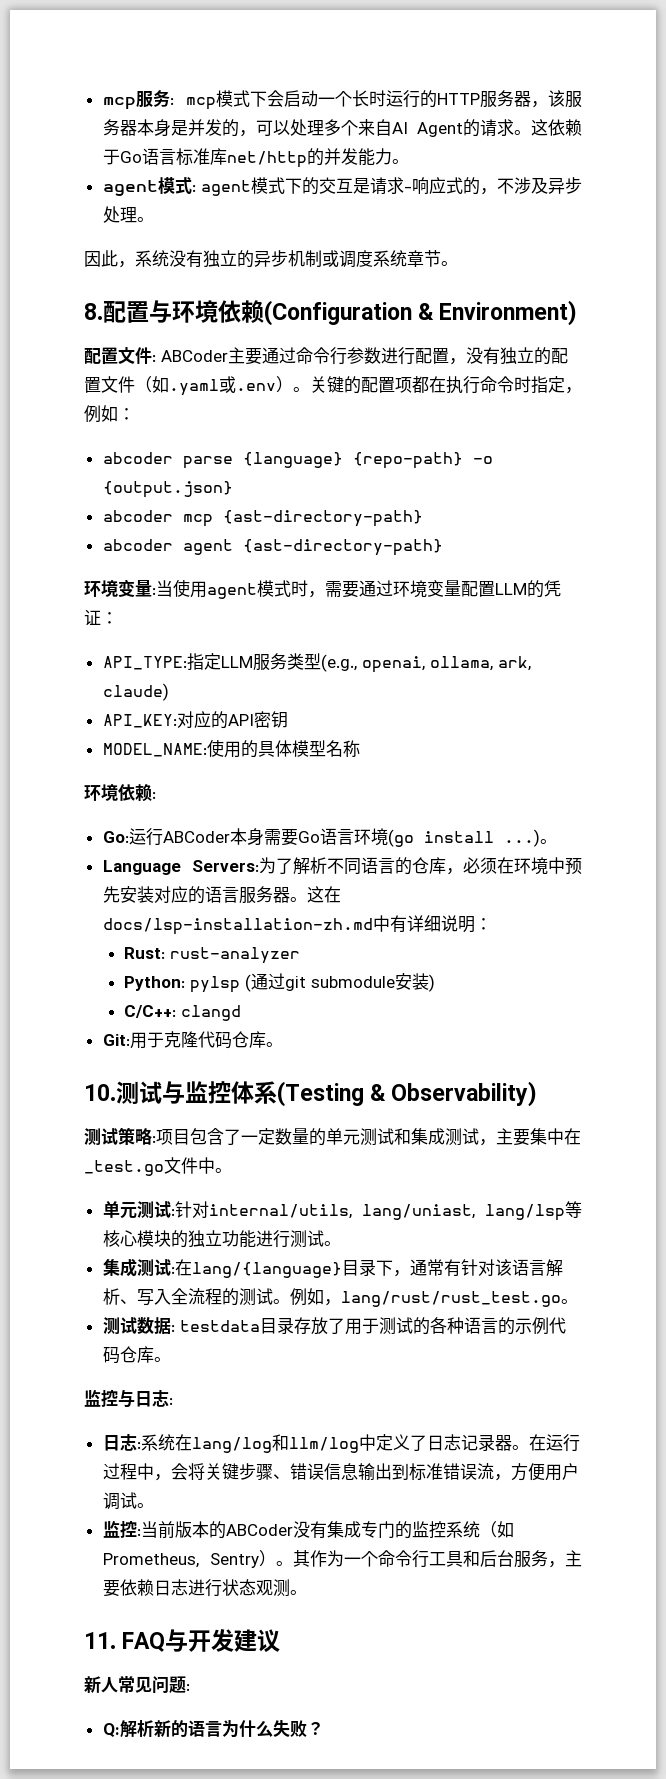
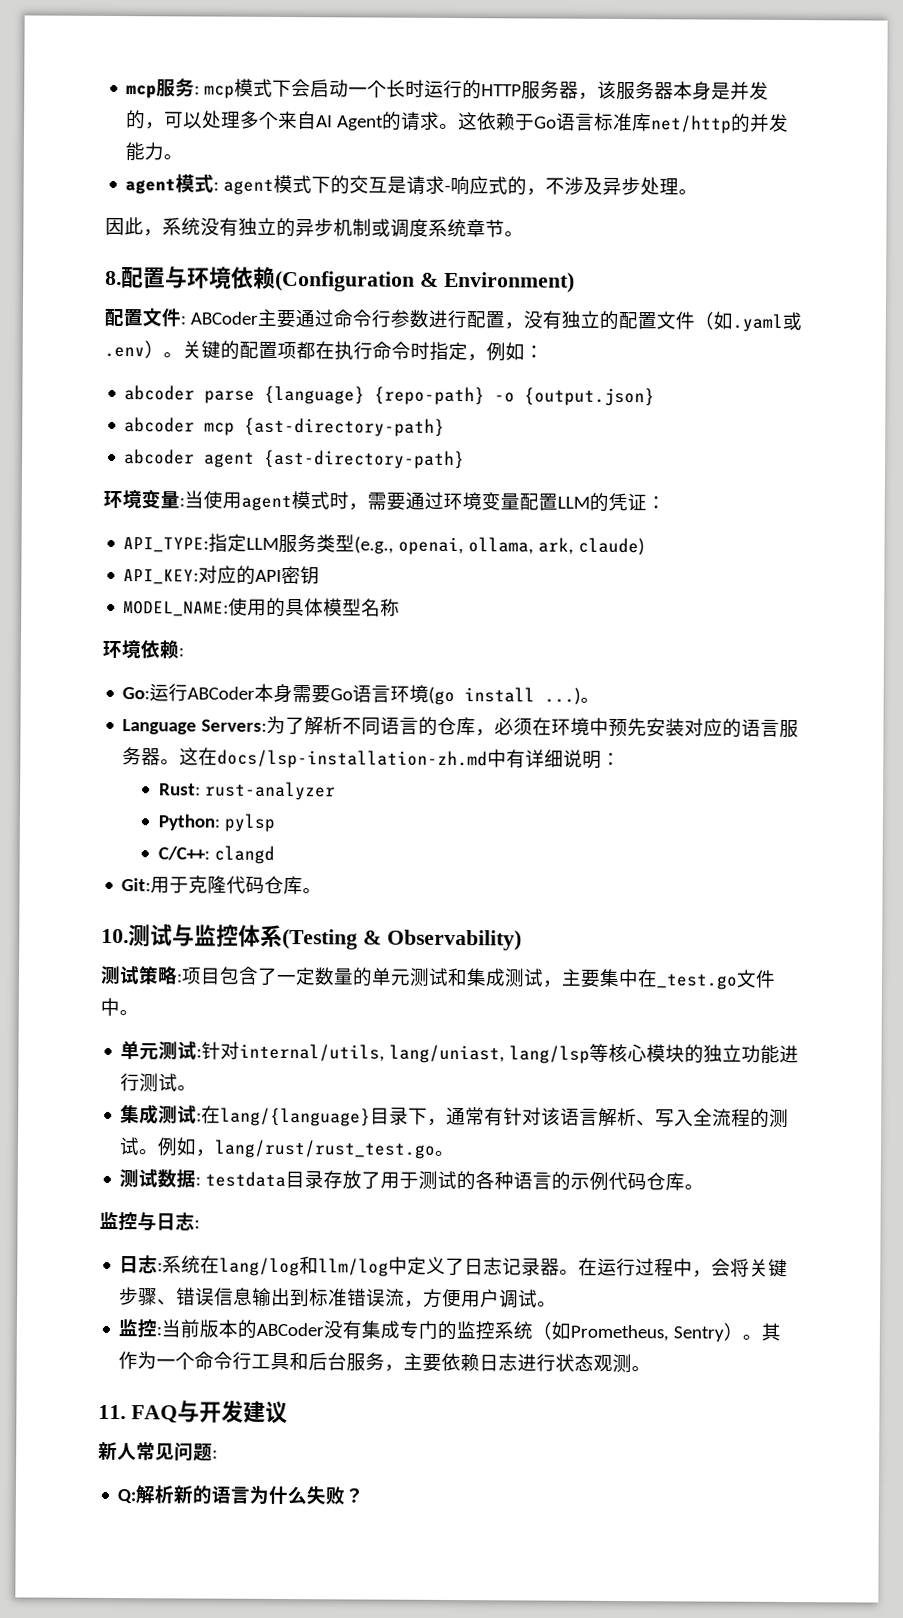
[244,973,435,992] (通过git submodule安装) -> (276, 822) none

